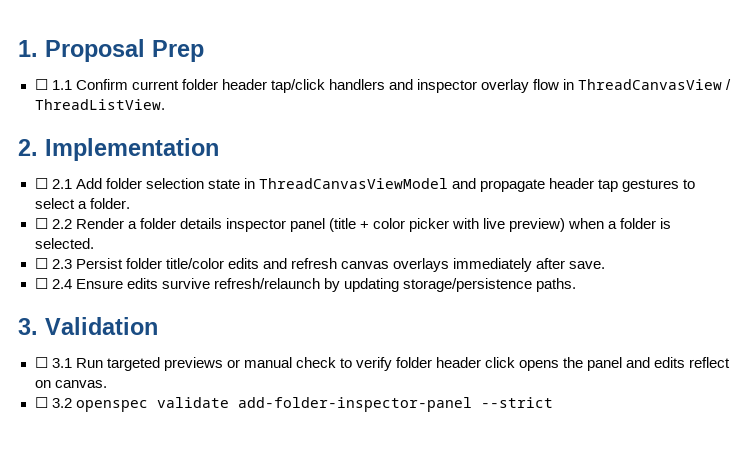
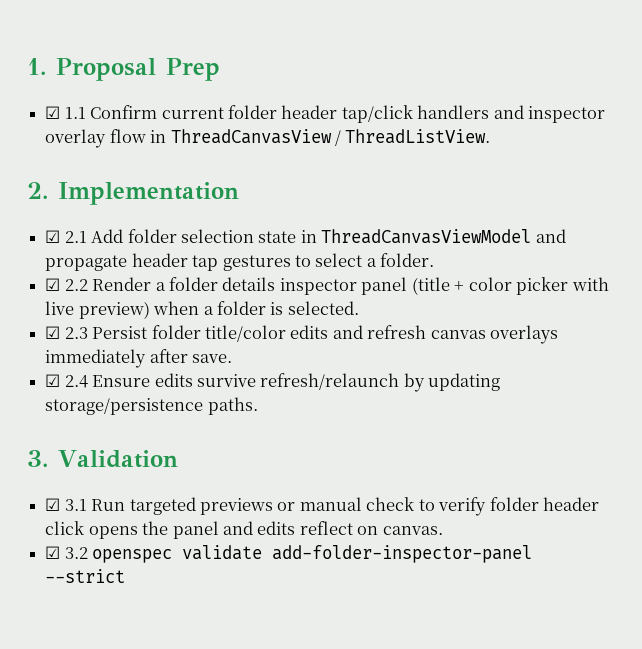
[34,79,48,90] ☐ -> [45,106,61,119] ☑
[34,178,48,189] ☐ -> [45,230,61,243] ☑
[34,218,48,229] ☐ -> [45,278,61,291] ☑
[34,258,48,269] ☐ -> [45,326,61,339] ☑
[34,278,48,289] ☐ -> [45,374,61,387] ☑
[34,357,48,368] ☐ -> [45,498,61,511] ☑
[34,397,48,408] ☐ -> [45,546,61,559] ☑

